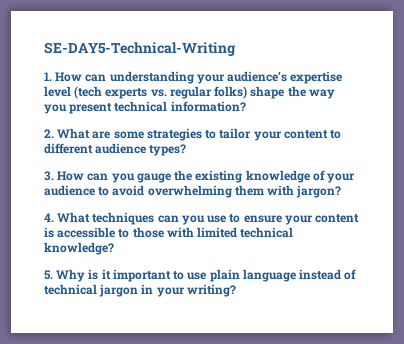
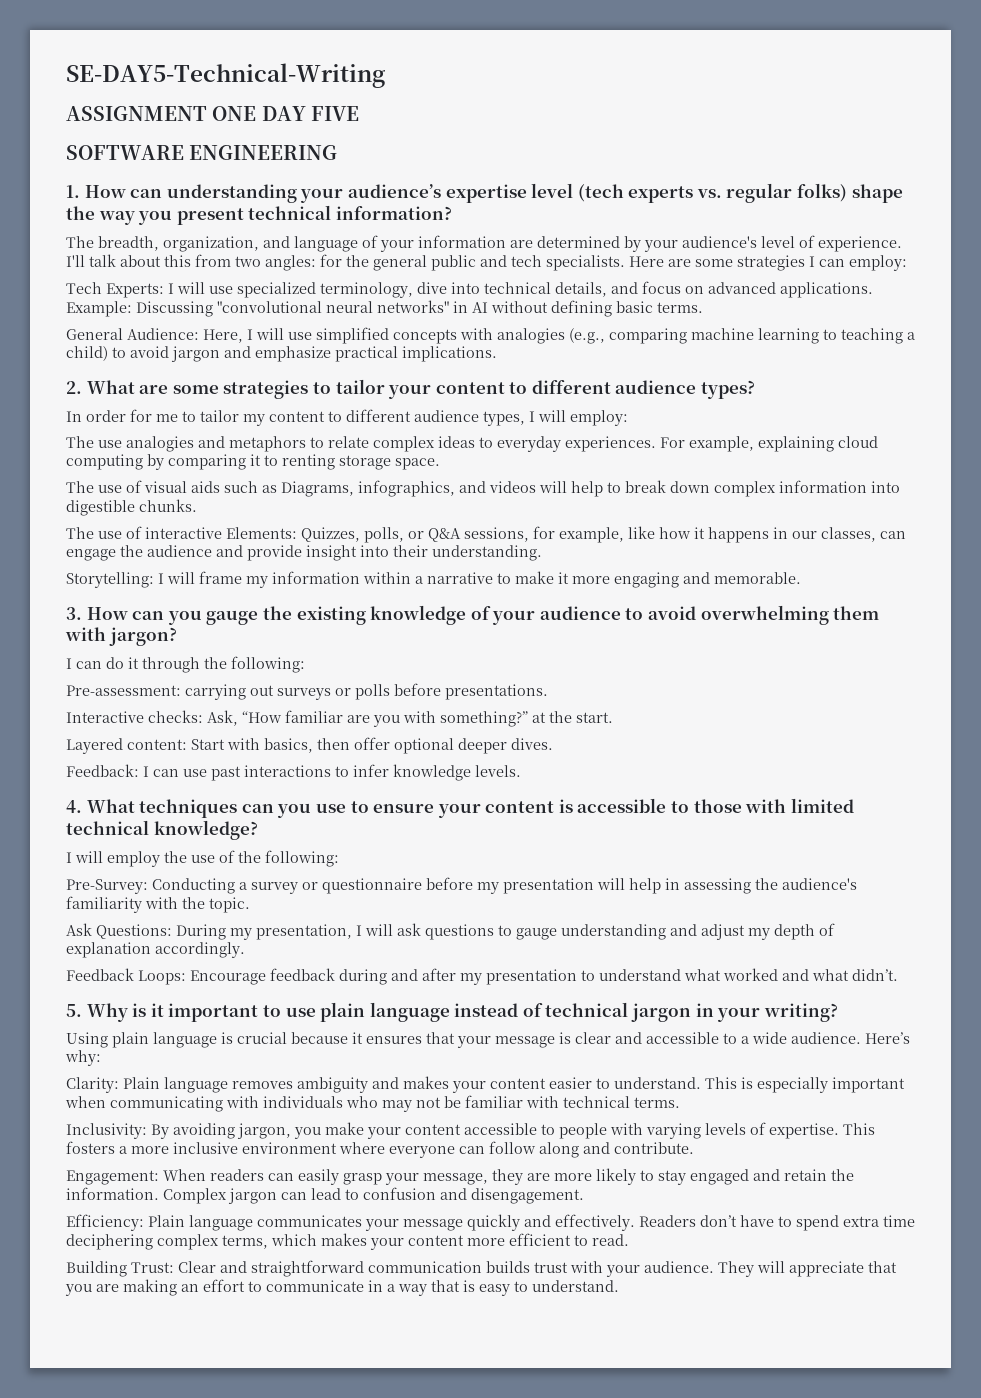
(236, 49) none -> [66,106,359,121] [66,145,338,160] // ASSIGNMENT ONE DAY FIVE // SOFTWARE ENGINEERING
(246, 106) none -> [66,235,902,252] [66,254,907,271] [66,281,873,298] [66,300,703,317] [66,327,915,344] [66,346,497,362] // The breadth, organization, and language of your information are determined by your audience's level of experience. I'll talk about this from two angles: for the general public and tech specialists. Here are some strategies I can employ: // Tech Experts: I will use specialized terminology, dive into technical details, and focus on advanced applications. Example: Discussing "convolutional neural networks" in AI without defining basic terms. // General Audience: Here, I will use simplified concepts with analogies (e.g., comparing machine learning to teaching a child) to avoid jargon and emphasize practical implications.
(187, 150) none -> [66,409,628,426] [66,436,878,452] [66,454,440,470] [66,480,900,497] [66,499,197,516] [66,526,906,543] [66,545,542,561] [66,571,801,588] // In order for me to tailor my content to different audience types, I will employ: // The use analogies and metaphors to relate complex ideas to everyday experiences. For example, explaining cloud computing by comparing it to renting storage space. // The use of visual aids such as Diagrams, infographics, and videos will help to break down complex information into digestible chunks. // The use of interactive Elements: Quizzes, polls, or Q&A sessions, for example, like how it happens in our classes, can engage the audience and provide insight into their understanding. // Storytelling: I will frame my information within a narrative to make it more engaging and memorable.
(342, 191) none -> [66,656,305,673] [66,683,548,700] [66,710,613,727] [66,737,553,754] [66,764,521,781] // I can do it through the following: // Pre-assessment: carrying out surveys or polls before presentations. // Interactive checks: Ask, “How familiar are you with something?” at the start. // Layered content: Start with basics, then offer optional deeper dives. // Feedback: I can use past interactions to infer knowledge levels.
(114, 248) none -> [66,850,339,867] [66,877,857,894] [66,896,250,913] [66,923,835,940] [66,942,245,958] [66,968,898,985] // I will employ the use of the following: // Pre-Survey: Conducting a survey or questionnaire before my presentation will help in assessing the audience's familiarity with the topic. // Ask Questions: During my presentation, I will ask questions to gauge understanding and adjust my depth of explanation accordingly. // Feedback Loops: Encourage feedback during and after my presentation to understand what worked and what didn’t.
(236, 290) none -> [66,1032,910,1048] [65,1050,101,1066] [66,1076,905,1093] [65,1095,680,1112] [66,1122,875,1139] [66,1141,694,1158] [66,1168,854,1185] [66,1187,584,1204] [66,1214,915,1231] [66,1233,629,1250] [66,1260,897,1277] [65,1279,619,1296] // Using plain language is crucial because it ensures that your message is clear and accessible to a wide audience. Here’s why: // Clarity: Plain language removes ambiguity and makes your content easier to understand. This is especially important when communicating with individuals who may not be familiar with technical terms. // Inclusivity: By avoiding jargon, you make your content accessible to people with varying levels of expertise. This fosters a more inclusive environment where everyone can follow along and contribute. // Engagement: When readers can easily grasp your message, they are more likely to stay engaged and retain the information. Complex jargon can lead to confusion and disengagement. // Efficiency: Plain language communicates your message quickly and effectively. Readers don’t have to spend extra time deciphering complex terms, which makes your content more efficient to read. // Building Trust: Clear and straightforward communication builds trust with your audience. They will appreciate that you are making an effort to communicate in a way that is easy to understand.

